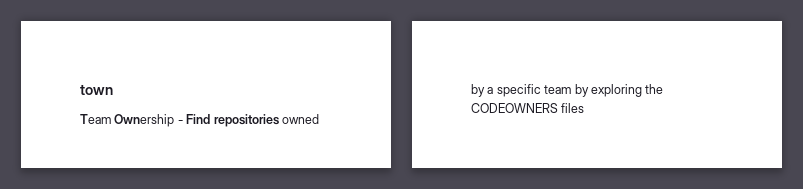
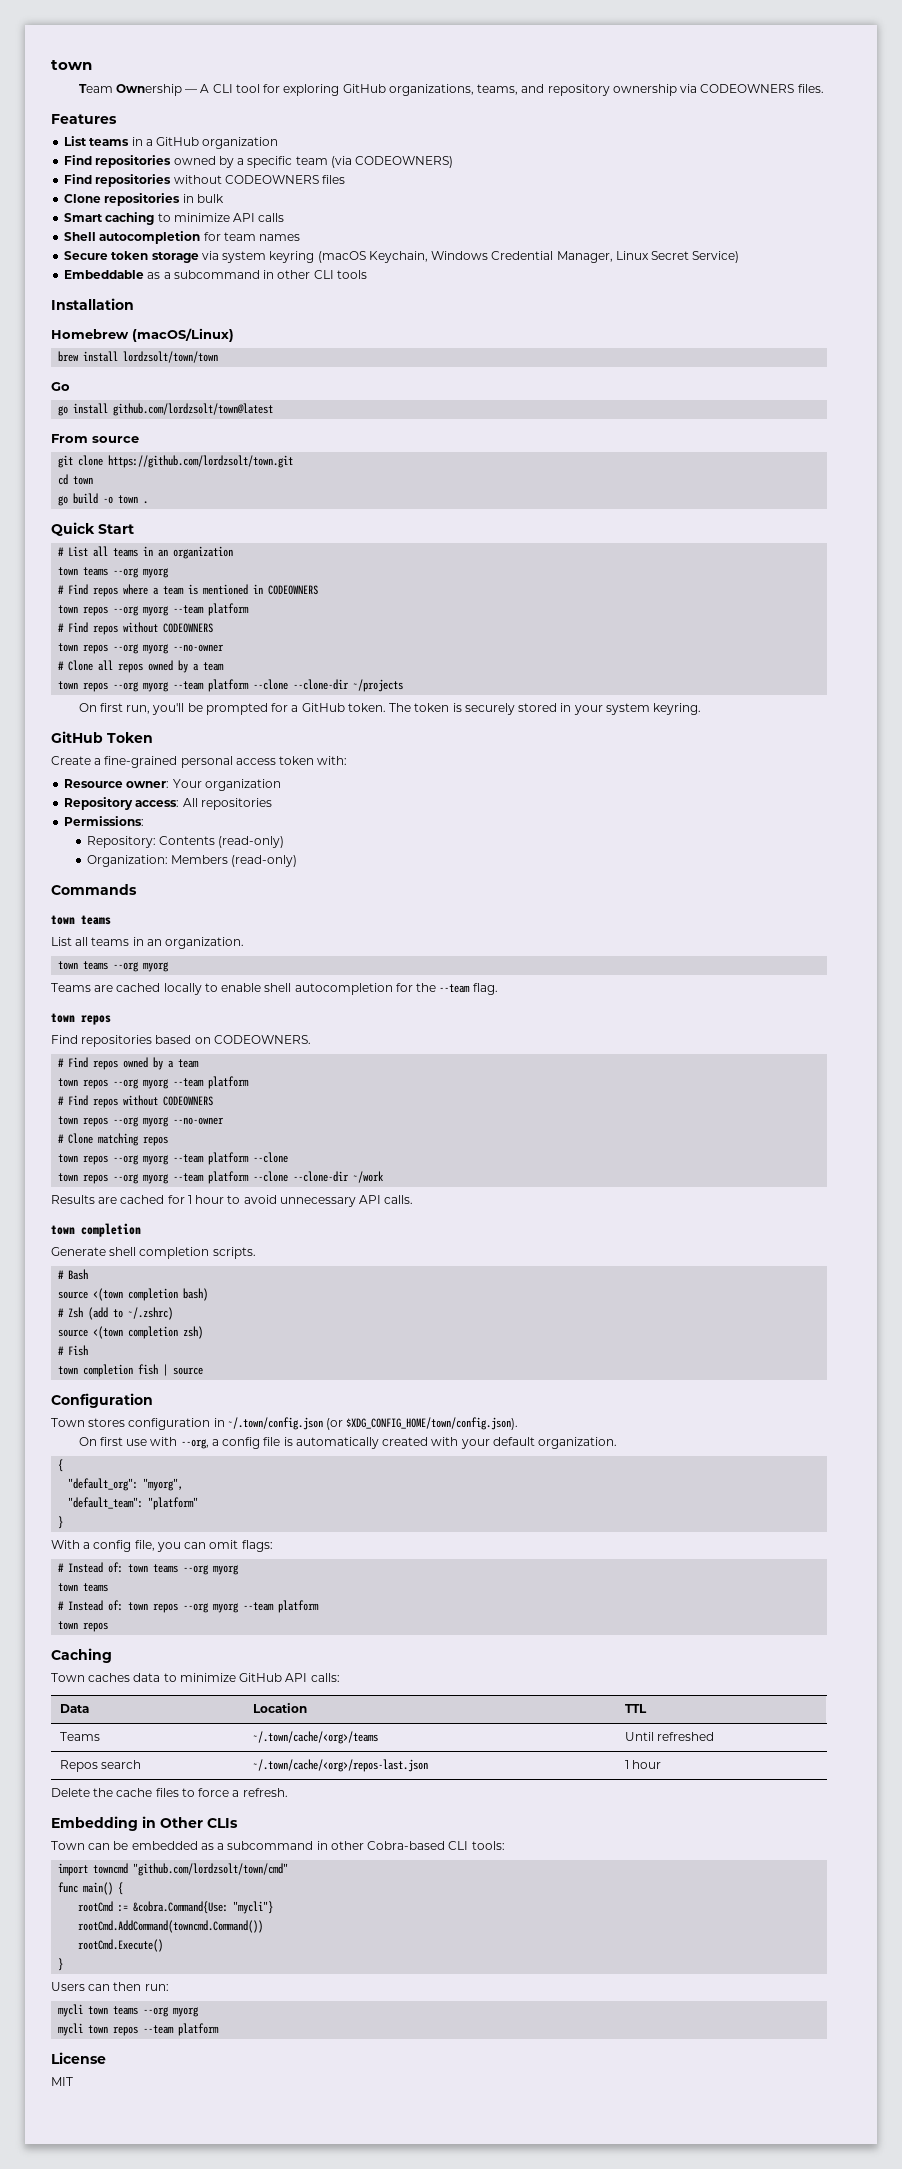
[177,120,183,124] - -> [185,84,824,96] [51,114,117,124] [64,136,279,149] — A CLI tool for exploring GitHub organizations, teams, and repository ownership via CODEOWNERS files. // Features // List teams in a GitHub organization //
[574,84,664,97] [471,103,585,113] by exploring the CODEOWNERS files -> [330,156,454,168] [64,174,346,187] [64,193,224,206] [64,212,285,225] [64,231,301,244] [64,251,740,263] [64,270,367,279] [51,298,134,310] [51,328,234,342] [58,351,219,363] [51,382,70,391] [58,403,274,416] [51,434,139,443] [58,455,294,468] [58,474,94,485] [58,493,149,506] [51,522,134,536] [58,546,234,559] [58,567,170,578] [58,584,319,597] [58,603,250,616] [58,622,214,635] [58,643,225,654] [58,660,225,673] [58,679,404,692] [78,703,701,715] [51,731,153,743] [51,756,348,768] [64,779,281,791] [64,797,272,810] [64,816,145,826] [86,836,285,848] [86,855,298,867] [51,884,137,895] [51,915,111,925] [51,937,245,949] [58,961,170,972] [51,983,498,995] [51,1013,111,1025] [51,1035,311,1047] [58,1057,200,1070] [58,1076,250,1089] [58,1095,214,1108] [58,1116,225,1127] [58,1133,169,1146] [58,1152,289,1165] [58,1171,385,1184] [51,1195,414,1207] [51,1223,141,1237] [51,1247,256,1259] [58,1269,89,1280] [58,1288,209,1301] [58,1307,174,1320] [58,1326,204,1339] [58,1345,89,1356] [58,1364,204,1377] [51,1393,153,1408] [51,1417,519,1430] [78,1437,618,1449] [58,1459,64,1472] [68,1478,184,1491] [68,1497,199,1510] [58,1516,64,1529] [51,1540,273,1552] [58,1562,240,1575] [58,1583,109,1592] [58,1600,320,1613] [58,1621,109,1632] [51,1648,112,1663] [51,1673,340,1682] [59,1704,89,1713] [252,1703,307,1713] [624,1704,647,1713] [59,1732,100,1741] [252,1731,378,1744] [624,1732,715,1741] [59,1760,142,1772] [252,1759,428,1772] [624,1760,662,1769] [51,1788,288,1797] [51,1816,238,1831] [51,1841,505,1850] [58,1863,289,1876] [58,1882,124,1895] [78,1901,274,1914] [78,1920,264,1933] [78,1939,164,1952] [58,1958,64,1971] [51,1982,169,1991] [58,2004,200,2017] [58,2023,220,2036] [51,2052,106,2064] [51,2077,73,2086] (via CODEOWNERS) // Find repositories without CODEOWNERS files // Clone repositories in bulk // Smart caching to minimize API calls // Shell autocompletion for team names // Secure token storage via system keyring (macOS Keychain, Windows Credential Manager, Linux Secret Service) // Embeddable as a subcommand in other CLI tools // Installation // Homebrew (macOS/Linux) // brew install lordzsolt/town/town // Go // go install github.com/lordzsolt/town@latest // From source // git clone https://github.com/lordzsolt/town.git // cd town // go build -o town . // Quick Start // # List all teams in an organization // town teams --org myorg // # Find repos where a team is mentioned in CODEOWNERS // town repos --org myorg --team platform // # Find repos without CODEOWNERS // town repos --org myorg --no-owner // # Clone all repos owned by a team // town repos --org myorg --team platform --clone --clone-dir ~/projects // On first run, you'll be prompted for a GitHub token. The token is securely stored in your system keyring. // GitHub Token // Create a fine-grained personal access token with: // Resource owner: Your organization // Repository access: All repositories // Permissions: // Repository: Contents (read-only) // Organization: Members (read-only) // Commands // town teams // List all teams in an organization. // town teams --org myorg // Teams are cached locally to enable shell autocompletion for the --team flag. // town repos // Find repositories based on CODEOWNERS. // # Find repos owned by a team // town repos --org myorg --team platform // # Find repos without CODEOWNERS // town repos --org myorg --no-owner // # Clone matching repos // town repos --org myorg --team platform --clone // town repos --org myorg --team platform --clone --clone-dir ~/work // Results are cached for 1 hour to avoid unnecessary API calls. // town completion // Generate shell completion scripts. // # Bash // source <(town completion bash) // # Zsh (add to ~/.zshrc) // source <(town completion zsh) // # Fish // town completion fish | source // Configuration // Town stores configuration in ~/.town/config.json (or $XDG_CONFIG_HOME/town/config.json). // On first use with --org, a config file is automatically created with your default organization. // { // "default_org": "myorg", // "default_team": "platform" // } // With a config file, you can omit flags: // # Instead of: town teams --org myorg // town teams // # Instead of: town repos --org myorg --team platform // town repos // Caching // Town caches data to minimize GitHub API calls: // Data | Location | TTL // Teams | ~/.town/cache/<org>/teams | Until refreshed // Repos search | ~/.town/cache/<org>/repos-last.json | 1 hour // Delete the cache files to force a refresh. // Embedding in Other CLIs // Town can be embedded as a subcommand in other Cobra-based CLI tools: // import towncmd "github.com/lordzsolt/town/cmd" // func main() { // rootCmd := &cobra.Command{Use: "mycli"} // rootCmd.AddCommand(towncmd.Command()) // rootCmd.Execute() // } // Users can then run: // mycli town teams --org myorg // mycli town repos --team platform // License // MIT

